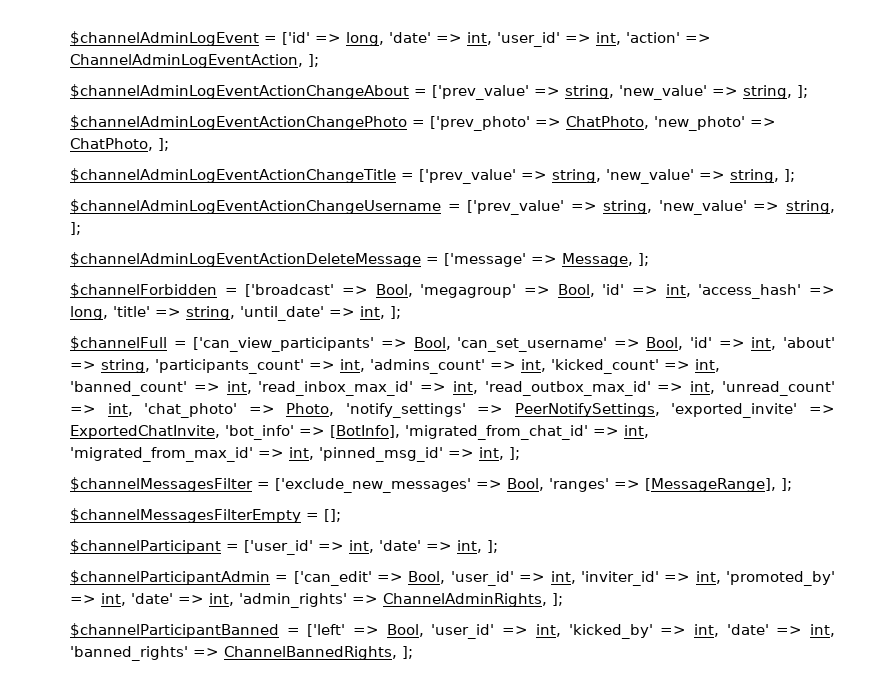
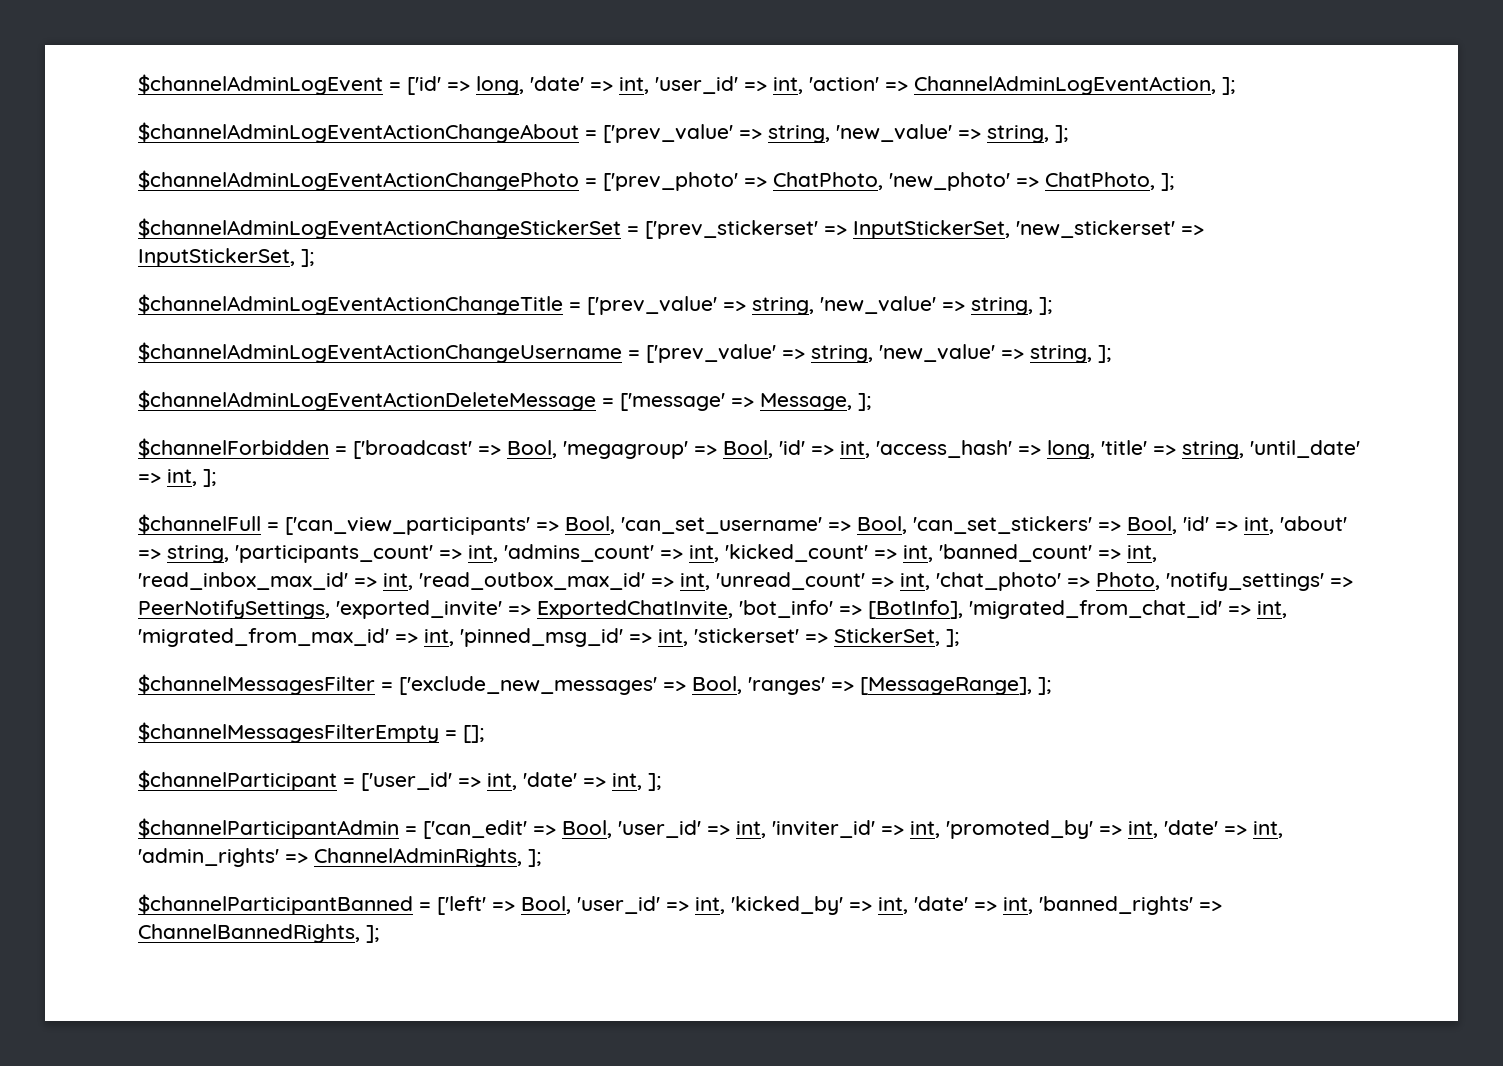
(169, 144) none -> [138,218,1204,239] [138,248,314,267] // $channelAdminLogEventActionChangeStickerSet = ['prev_stickerset' => InputStickerSet, 'new_stickerset' => InputStickerSet, ];
(684, 343) none -> [913,516,1177,534] 'can_set_stickers' => Bool,
(504, 453) none -> [694,628,940,646] 'stickerset' => StickerSet,

